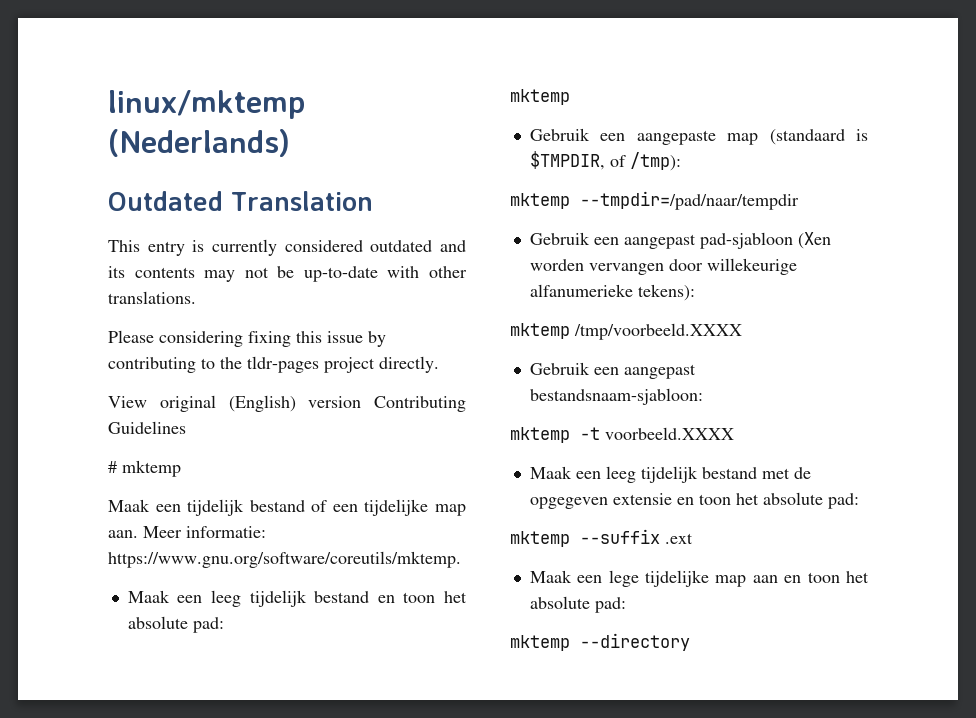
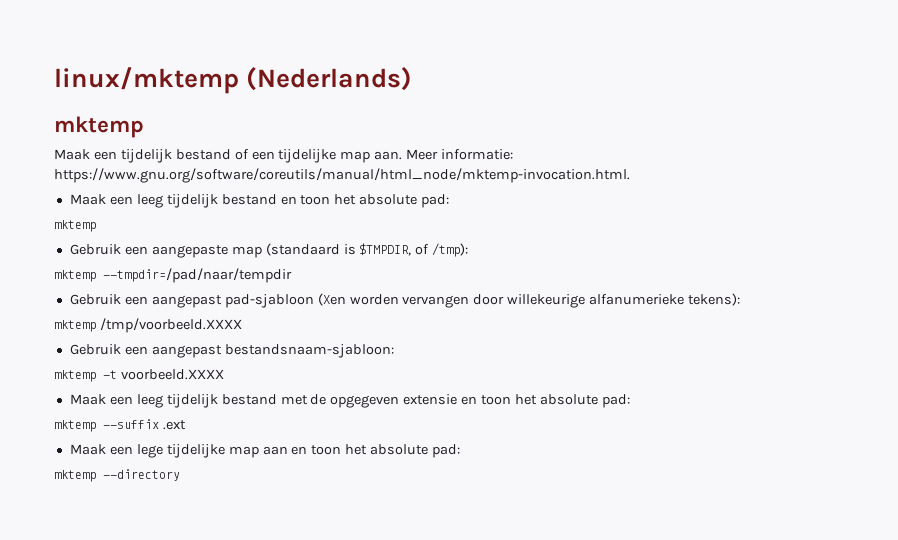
[108,191,373,211] [108,239,466,256] [108,266,467,282] [108,291,196,304] [108,330,386,347] [108,356,439,373] [108,395,466,412] [108,421,186,434] [108,461,117,473] Outdated Translation // This entry is currently considered outdated and its contents may not be up-to-date with other translations. // Please considering fixing this issue by contributing to the tldr-pages project directly. // View original (English) version Contributing Guidelines // # -> (413, 79) none
[108,551,461,568] https://www.gnu.org/software/coreutils/mktemp. -> [54,168,630,183] https://www.gnu.org/software/coreutils/manual/html_node/mktemp-invocation.html.

